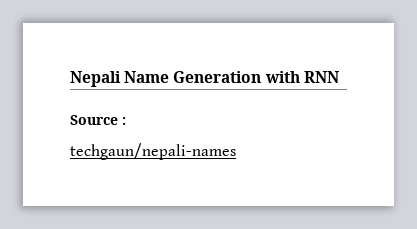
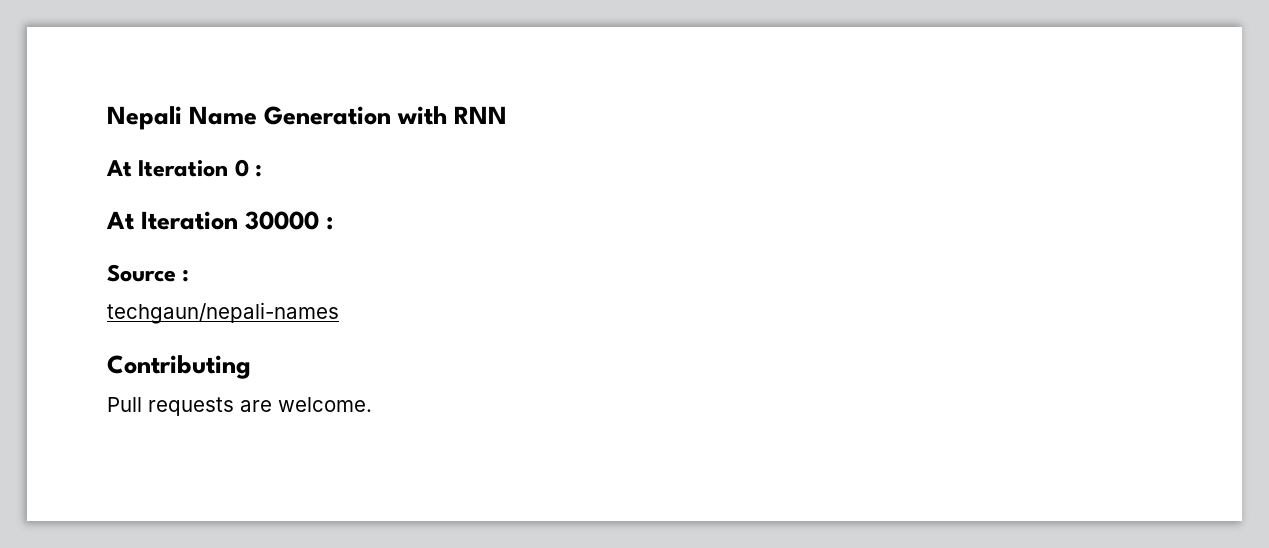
[70,115,126,125] [70,143,236,160] Source : // techgaun/nepali-names -> [106,159,263,177] [106,211,334,230] [107,264,190,282] [107,302,339,324] [107,355,251,379] [107,397,372,416] At Iteration 0 : // At Iteration 30000 : // Source : // techgaun/nepali-names // Contributing // Pull requests are welcome.

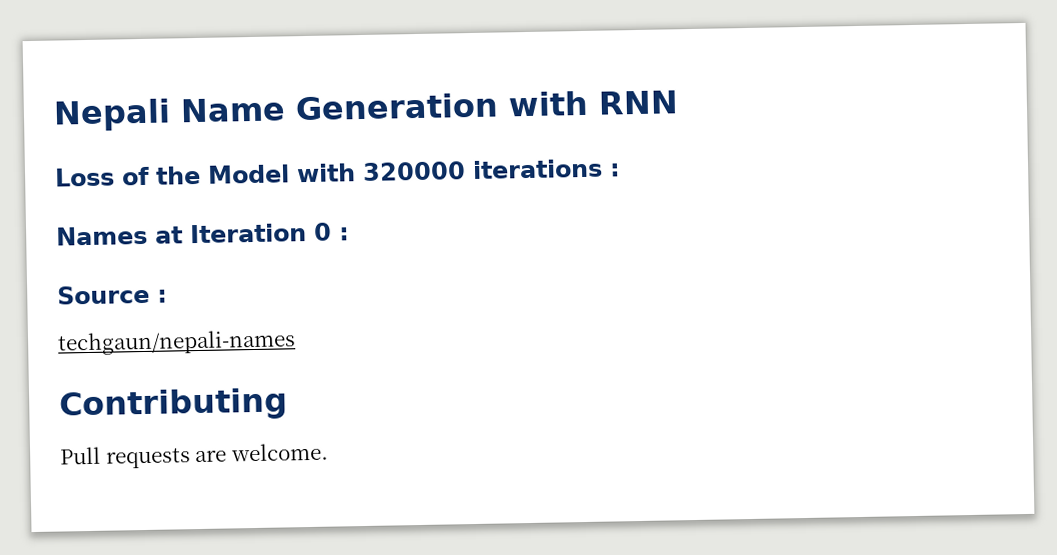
[106,160,132,177] At -> [54,158,621,187] [56,225,183,246] Loss of the Model with 320000 iterations : // Names at
[106,211,334,230] // At Iteration 30000 : -> (350, 234) none

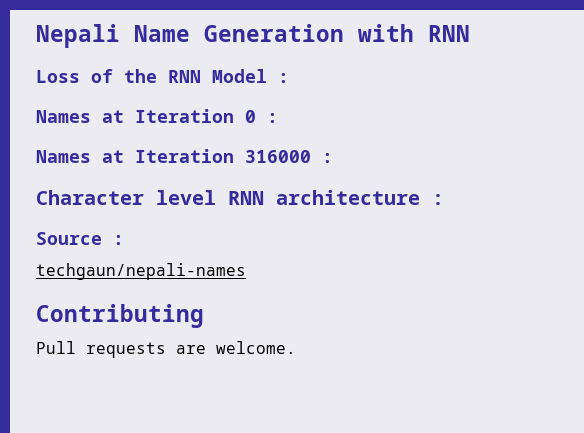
[207,158,603,184] Model with 320000 iterations -> [168,69,267,83] RNN Model
(350, 234) none -> [36,149,333,163] [36,190,444,205] // Names at Iteration 316000 : // Character level RNN architecture :

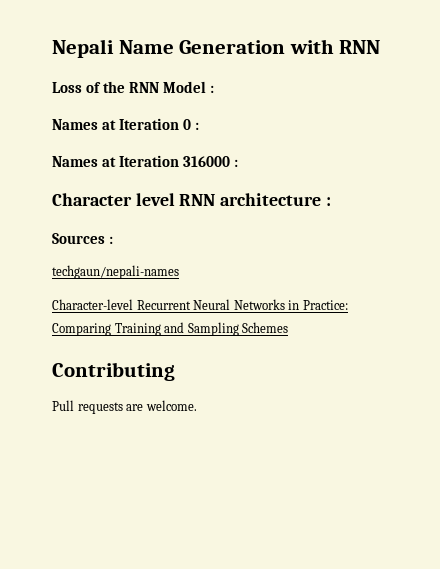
[36,232,102,245] Source -> [52,233,105,244] Sources
(246, 271) none -> [52,299,348,310] [52,322,289,336] // Character-level Recurrent Neural Networks in Practice: Comparing Training and Sampling Schemes

